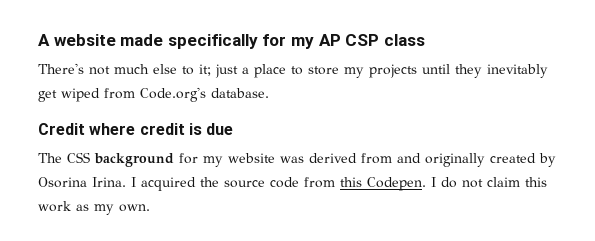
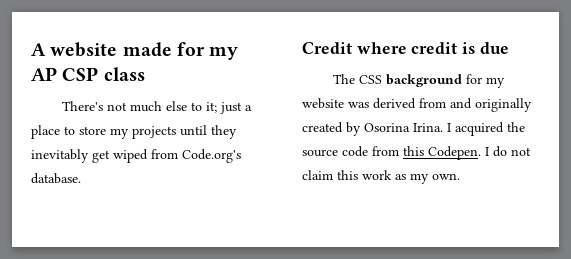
[167,34,258,49] specifically -> (172, 49) none

